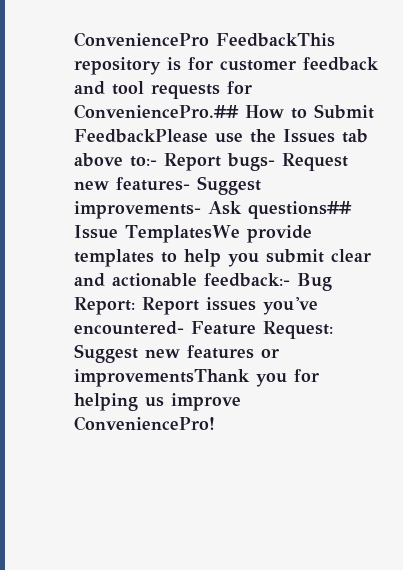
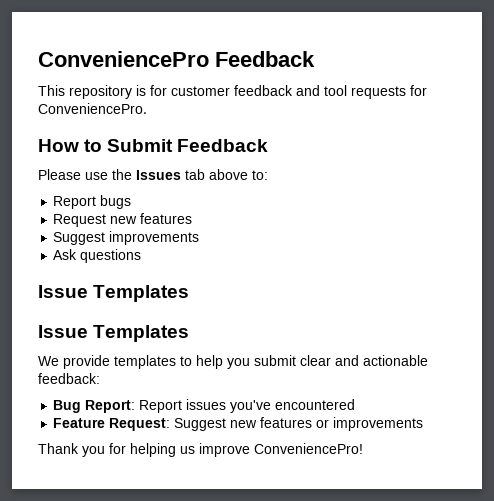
[216,33,335,47] FeedbackThis -> [215,51,315,67] [38,85,65,96] Feedback // This
[74,104,239,119] ConveniencePro.## -> [38,103,147,114] ConveniencePro. //
[74,129,208,143] FeedbackPlease -> [177,139,269,152] [38,169,81,180] Feedback // Please
[130,153,348,171] [74,176,261,195] [74,201,352,219] [74,225,240,243] to:- Report bugs- Request new features- Suggest improvements- Ask questions## Issue TemplatesWe -> [252,170,268,180] [53,195,132,209] [53,213,193,227] [53,231,200,245] [53,249,142,263] [38,285,190,302] [38,325,190,342] [38,356,59,366] to: // Report bugs // Request new features // Suggest improvements // Ask questions // Issue Templates // Issue Templates // We
[204,273,290,287] feedback:- -> [38,373,100,384] feedback: //
[74,321,184,335] encountered- -> [275,399,356,410] encountered //
[74,369,250,387] improvementsThank -> [333,417,424,431] [38,443,79,454] improvements // Thank

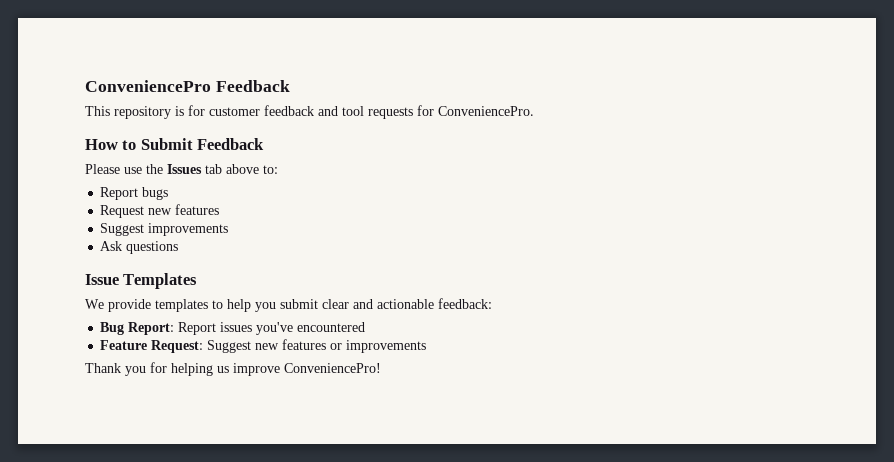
[38,325,190,342] // Issue Templates -> (198, 281) none

